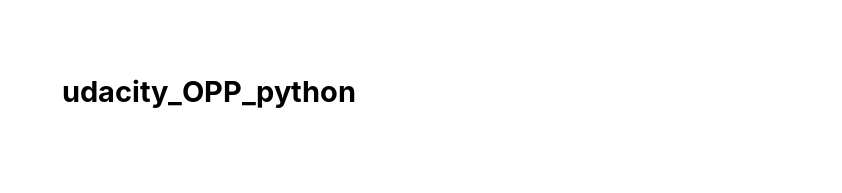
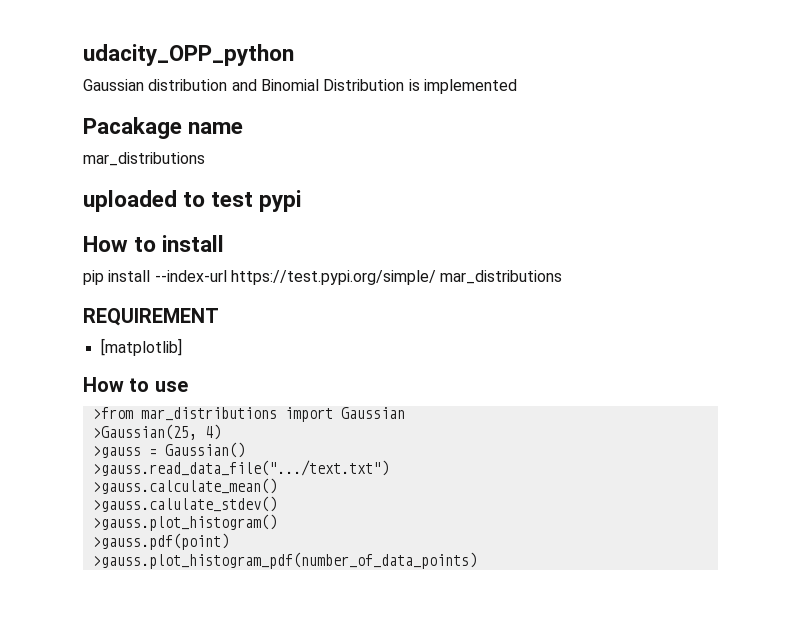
(356, 93) none -> [83,79,517,94] [83,117,244,139] [83,152,205,166] [83,190,302,212] [83,235,225,252] [83,270,563,285] [83,308,219,326] [100,338,182,356] [83,377,188,392] [92,407,405,422] [92,424,221,440] [92,442,245,458] [92,460,389,476] [92,478,277,494] [92,496,277,512] [92,514,277,531] [92,533,229,550] [92,552,477,569] // Gaussian distribution and Binomial Distribution is implemented // Pacakage name // mar_distributions // uploaded to test pypi // How to install // pip install --index-url https://test.pypi.org/simple/ mar_distributions // REQUIREMENT // [matplotlib] // How to use // >from mar_distributions import Gaussian // >Gaussian(25, 4) // >gauss = Gaussian() // >gauss.read_data_file(".../text.txt") // >gauss.calculate_mean() // >gauss.calulate_stdev() // >gauss.plot_histogram() // >gauss.pdf(point) // >gauss.plot_histogram_pdf(number_of_data_points)

